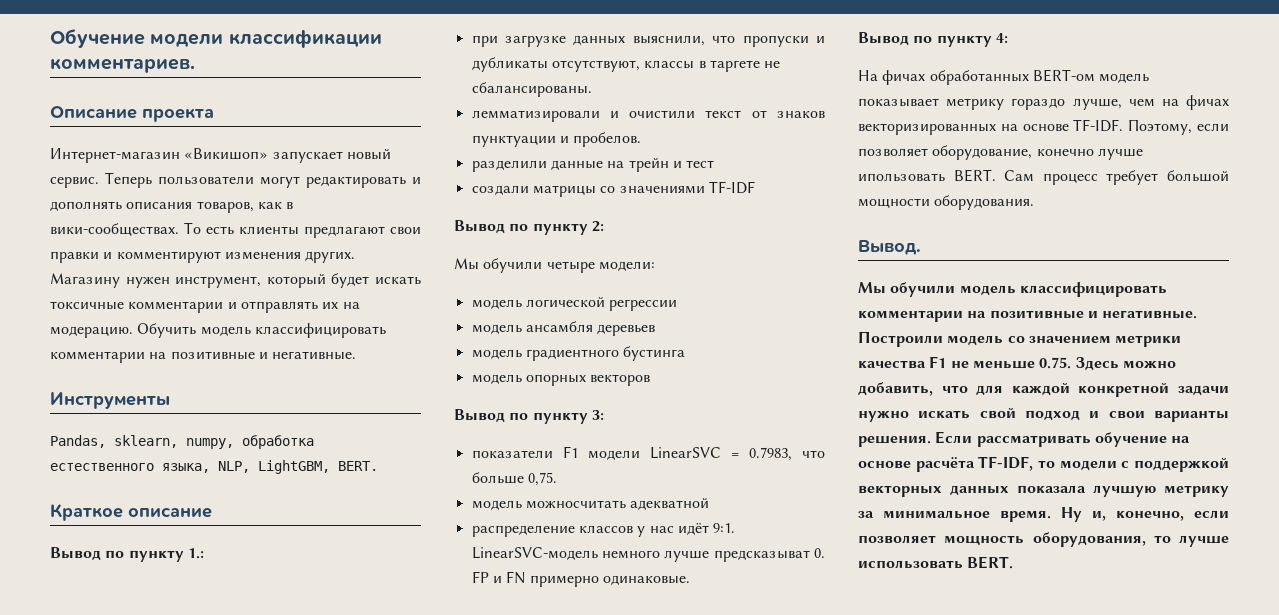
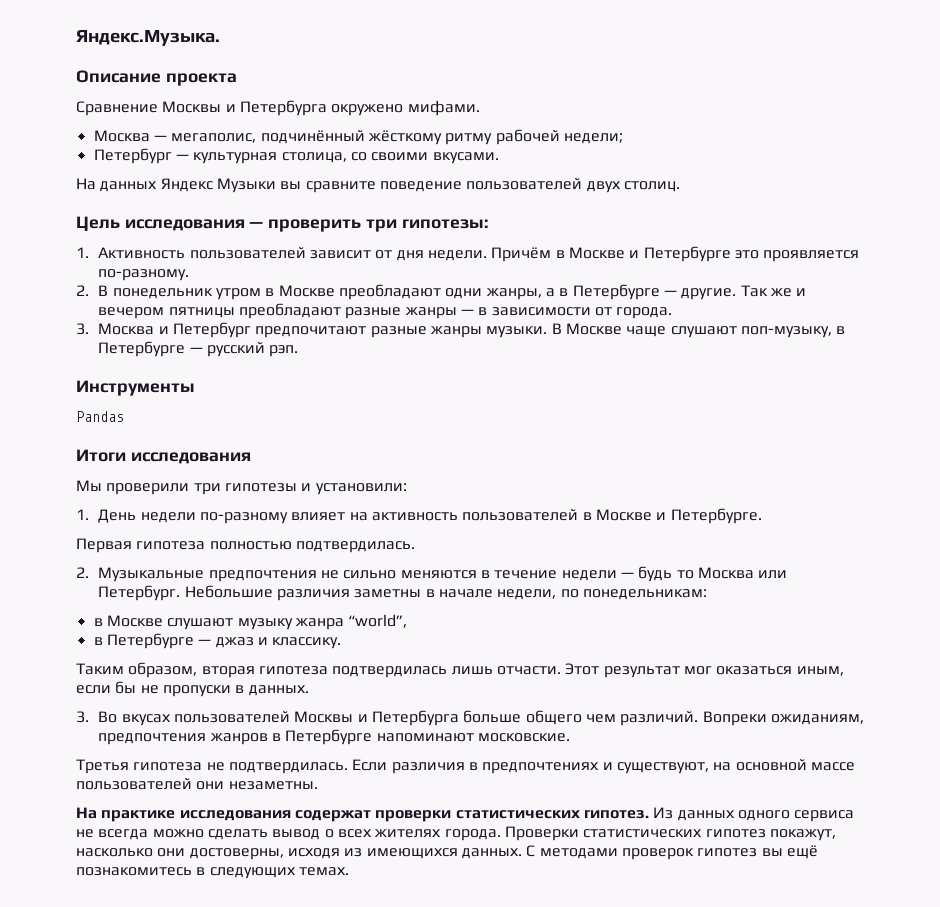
[50,29,382,48] [50,58,195,73] [50,106,214,122] [50,148,391,163] [50,172,421,188] [50,201,294,213] [50,222,421,238] [50,251,356,263] [50,273,421,288] [50,301,360,313] [50,323,386,338] [50,351,357,363] [50,392,170,409] [50,435,314,449] [50,460,378,474] [50,503,212,521] [50,547,204,562] [471,35,825,47] [471,57,781,72] [471,82,592,97] [471,110,825,122] [471,132,642,147] [471,158,715,172] [471,181,755,197] [454,220,604,235] [454,258,655,273] [471,297,678,311] [471,321,656,336] [471,346,686,361] [471,374,651,386] [454,409,604,424] [471,446,825,461] [471,472,557,486] [471,498,710,511] [471,523,736,537] [471,547,825,562] [471,571,690,587] [858,32,1008,47] [858,69,1150,85] [858,95,1229,110] [858,119,1229,135] [858,145,1143,160] [858,169,1229,185] [858,195,1035,210] [858,240,921,255] [858,282,1167,297] [858,310,1198,322] [858,331,1182,347] [858,356,1176,371] [858,382,1229,397] [858,407,1229,422] [858,431,1191,447] [858,456,1229,472] [858,485,1229,497] [858,507,1229,522] [858,532,1229,547] [858,556,1014,569] Обучение модели классификации комментариев. // Описание проекта // Интернет-магазин «Викишоп» запускает новый сервис. Теперь пользователи могут редактировать и дополнять описания товаров, как в вики-сообществах. То есть клиенты предлагают свои правки и комментируют изменения других. Магазину нужен инструмент, который будет искать токсичные комментарии и отправлять их на модерацию. Обучить модель классифицировать комментарии на позитивные и негативные. // Инструменты // Pandas, sklearn, numpy, обработка естественного языка, NLP, LightGBM, BERT. // Краткое описание // Вывод по пункту 1.: // при загрузке данных выяснили, что пропуски и дубликаты отсутствуют, классы в таргете не сбалансированы. // лемматизировали и очистили текст от знаков пунктуации и пробелов. // разделили данные на трейн и тест // создали матрицы cо значениями TF-IDF // Вывод по пункту 2: // Мы обучили четыре модели: // модель логической регрессии // модель ансамбля деревьев // модель градиентного бустинга // модель опорных векторов // Вывод по пункту 3: // показатели F1 модели LinearSVC = 0.7983, что больше 0,75. // модель можносчитать адекватной // распределение классов у нас идёт 9:1. LinearSVC-модель немного лучше предсказыват 0. FP и FN примерно одинаковые. // Вывод по пункту 4: // На фичах обработанных BERT-ом модель показывает метрику гораздо лучше, чем на фичах векторизированных на основе TF-IDF. Поэтому, если позволяет оборудование, конечно лучше ипользовать BERT. Сам процесс требует большой мощности оборудования. // Вывод. // Мы обучили модель классифицировать комментарии на позитивные и негативные. Построили модель со значением метрики качества F1 не меньше 0.75. Здесь можно добавить, что для каждой конкретной задачи нужно искать свой подход и свои варианты решения. Если рассматривать обучение на основе расчёта TF-IDF, то модели с поддержкой векторных данных показала лучшую метрику за минимальное время. Ну и, конечно, если позволяет мощность оборудования, то лучше использовать BERT. -> [76,30,220,46] [76,70,237,86] [76,100,480,116] [93,129,623,145] [93,148,499,164] [76,178,680,193] [76,216,488,232] [76,246,860,262] [98,269,190,281] [76,284,807,300] [98,303,673,319] [76,322,846,338] [98,341,299,357] [76,380,195,396] [76,411,124,422] [76,449,251,464] [76,480,407,495] [76,508,762,524] [76,538,415,553] [76,566,788,582] [98,585,707,601] [93,614,408,630] [93,633,342,649] [76,662,844,678] [76,681,309,697] [76,710,864,726] [98,729,571,745] [76,759,855,774] [76,778,318,790] [76,807,855,822] [76,826,836,841] [76,845,818,860] [76,867,349,879] Яндекс.Музыка. // Описание проекта // Сравнение Москвы и Петербурга окружено мифами. // Москва — мегаполис, подчинённый жёсткому ритму рабочей недели; // Петербург — культурная столица, со своими вкусами. // На данных Яндекс Музыки вы сравните поведение пользователей двух столиц. // Цель исследования — проверить три гипотезы: // 1. Активность пользователей зависит от дня недели. Причём в Москве и Петербурге это проявляется по-разному. // 2. В понедельник утром в Москве преобладают одни жанры, а в Петербурге — другие. Так же и вечером пятницы преобладают разные жанры — в зависимости от города. // 3. Москва и Петербург предпочитают разные жанры музыки. В Москве чаще слушают поп-музыку, в Петербурге — русский рэп. // Инструменты // Pandas // Итоги исследования // Мы проверили три гипотезы и установили: // 1. День недели по-разному влияет на активность пользователей в Москве и Петербурге. // Первая гипотеза полностью подтвердилась. // 2. Музыкальные предпочтения не сильно меняются в течение недели — будь то Москва или Петербург. Небольшие различия заметны в начале недели, по понедельникам: // в Москве слушают музыку жанра “world”, // в Петербурге — джаз и классику. // Таким образом, вторая гипотеза подтвердилась лишь отчасти. Этот результат мог оказаться иным, если бы не пропуски в данных. // 3. Во вкусах пользователей Москвы и Петербурга больше общего чем различий. Вопреки ожиданиям, предпочтения жанров в Петербурге напоминают московские. // Третья гипотеза не подтвердилась. Если различия в предпочтениях и существуют, на основной массе пользователей они незаметны. // На практике исследования содержат проверки статистических гипотез. Из данных одного сервиса не всегда можно сделать вывод о всех жителях города. Проверки статистических гипотез покажут, насколько они достоверны, исходя из имеющихся данных. С методами проверок гипотез вы ещё познакомитесь в следующих темах.

